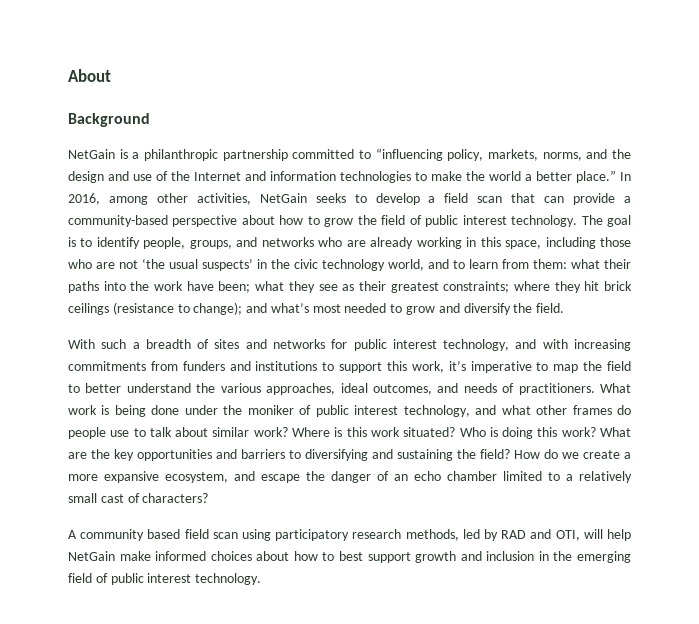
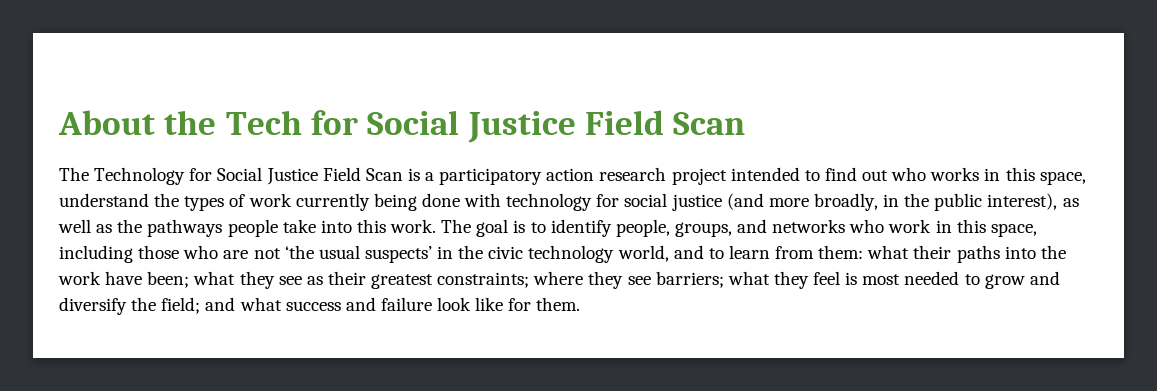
[68,113,150,127] [68,148,631,161] [68,170,631,183] [68,193,632,205] [68,215,578,227] // Background // NetGain is a philanthropic partnership committed to “influencing policy, markets, norms, and the design and use of the Internet and information technologies to make the world a better place.” In 2016, among other activities, NetGain seeks to develop a field scan that can provide a community-based perspective about how to grow the field of public interest technology. -> [164,110,746,143] [59,167,1086,185] [59,193,1079,211] [58,219,437,237] the Tech for Social Justice Field Scan // The Technology for Social Justice Field Scan is a participatory action research project intended to find out who works in this space, understand the types of work currently being done with technology for social justice (and more broadly, in the public interest), as well as the pathways people take into this work.
[346,237,462,249] are already working -> [888,219,932,233] work
[584,281,632,291] [68,302,309,315] hit brick ceilings (resistance to change); and what’s -> [627,271,858,289] see barriers; what they feel is
[536,303,565,313] [68,339,631,351] [68,361,631,373] [68,383,632,395] [68,405,631,417] [68,427,631,439] [68,449,631,461] [68,471,632,483] [68,493,209,503] [68,529,631,541] [68,551,631,563] [68,573,262,585] field. // With such a breadth of sites and networks for public interest technology, and with increasing commitments from funders and institutions to support this work, it’s imperative to map the field to better understand the various approaches, ideal outcomes, and needs of practitioners. What work is being done under the moniker of public interest technology, and what other frames do people use to talk about similar work? Where is this work situated? Who is doing this work? What are the key opportunities and barriers to diversifying and sustaining the field? How do we create a more expansive ecosystem, and escape the danger of an echo chamber limited to a relatively small cast of characters? // A community based field scan using participatory research methods, led by RAD and OTI, will help NetGain make informed choices about how to best support growth and inclusion in the emerging field of public interest technology. -> [161,297,581,314] field; and what success and failure look like for them.

